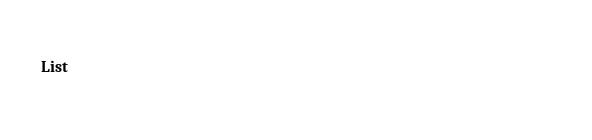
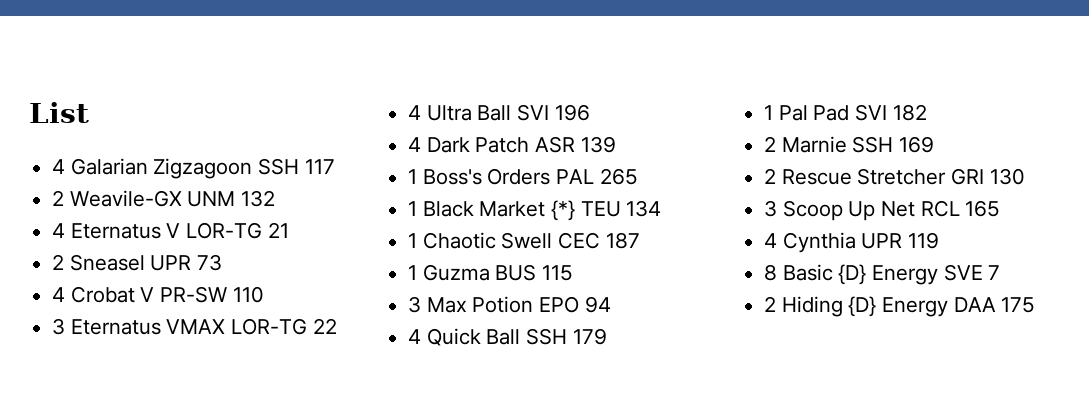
(68, 66) none -> [52,158,335,179] [52,190,276,207] [52,222,289,239] [52,254,223,271] [52,286,264,303] [52,318,337,335] [408,104,590,121] [408,136,616,153] [408,168,638,185] [408,200,662,221] [408,232,640,249] [408,264,574,281] [408,296,611,313] [408,328,607,346] [764,104,927,121] [764,136,935,153] [764,168,1025,185] [764,200,1001,221] [764,232,940,253] [764,264,1001,285] [764,296,1036,317] // 4 Galarian Zigzagoon SSH 117 // 2 Weavile-GX UNM 132 // 4 Eternatus V LOR-TG 21 // 2 Sneasel UPR 73 // 4 Crobat V PR-SW 110 // 3 Eternatus VMAX LOR-TG 22 // 4 Ultra Ball SVI 196 // 4 Dark Patch ASR 139 // 1 Boss's Orders PAL 265 // 1 Black Market {*} TEU 134 // 1 Chaotic Swell CEC 187 // 1 Guzma BUS 115 // 3 Max Potion EPO 94 // 4 Quick Ball SSH 179 // 1 Pal Pad SVI 182 // 2 Marnie SSH 169 // 2 Rescue Stretcher GRI 130 // 3 Scoop Up Net RCL 165 // 4 Cynthia UPR 119 // 8 Basic {D} Energy SVE 7 // 2 Hiding {D} Energy DAA 175

